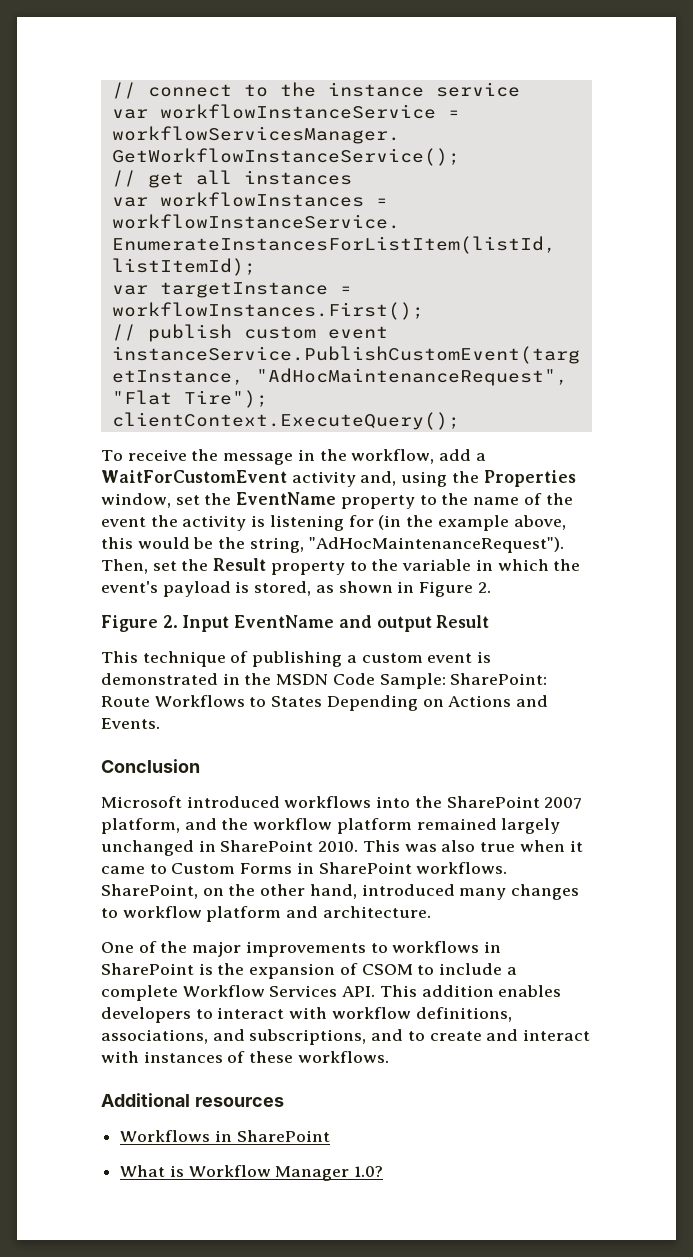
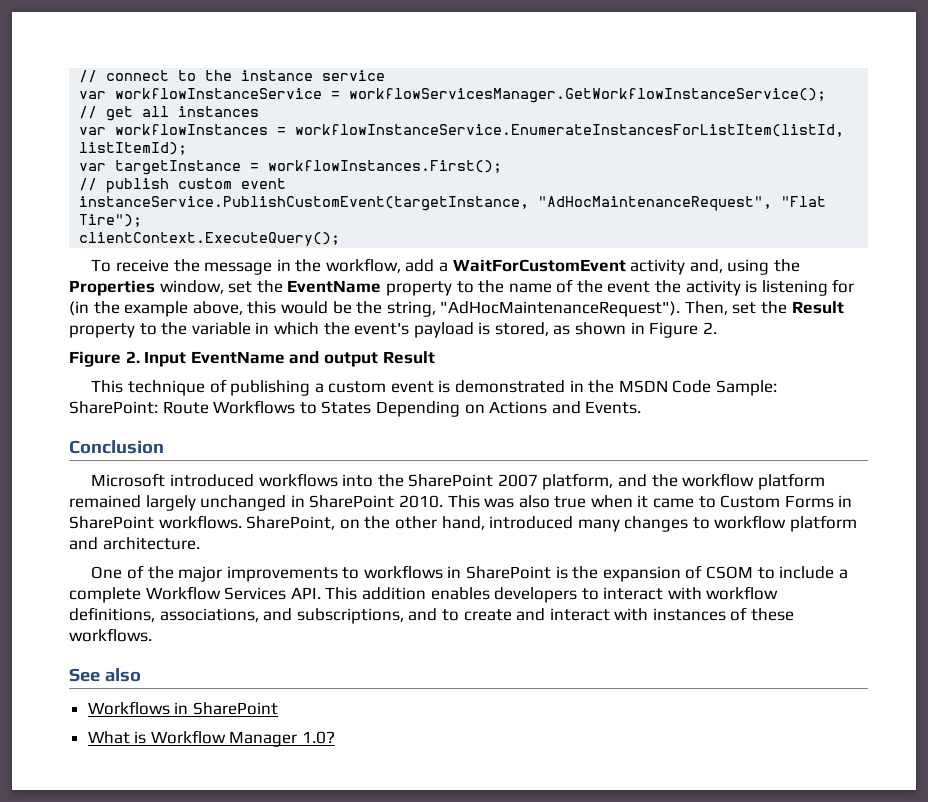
[101,1093,284,1107] Additional resources -> [69,668,141,682] See also

